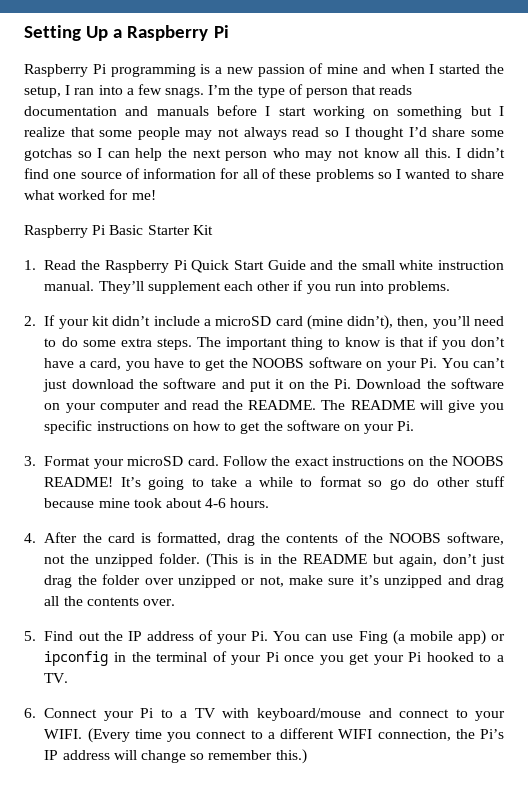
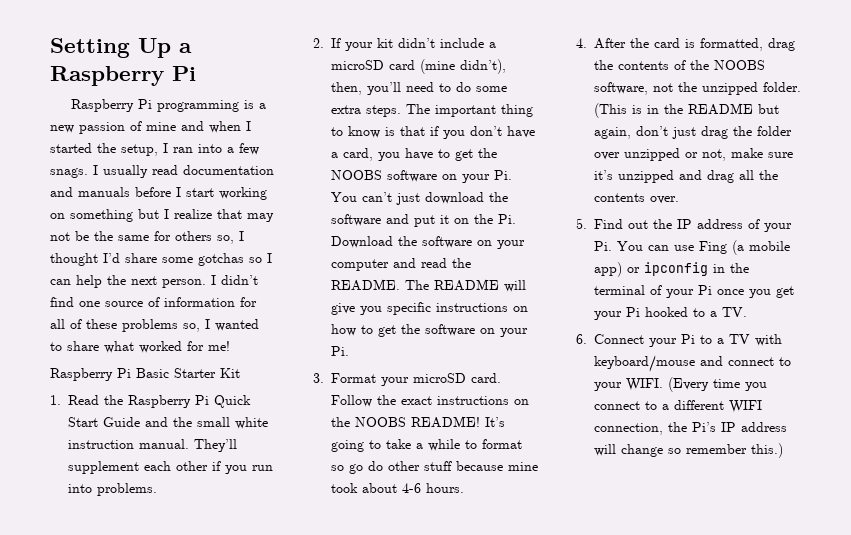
[208,84,413,98] I’m the type of person that reads -> [93,165,178,178] I usually read
[99,127,339,140] some people may not always read so -> [247,213,274,222] [50,231,234,244] may not be the same for others so,
[225,148,451,161] person who may not know all this. -> [162,279,206,288] person.
[377,172,392,179] so -> [183,323,200,332] so,

